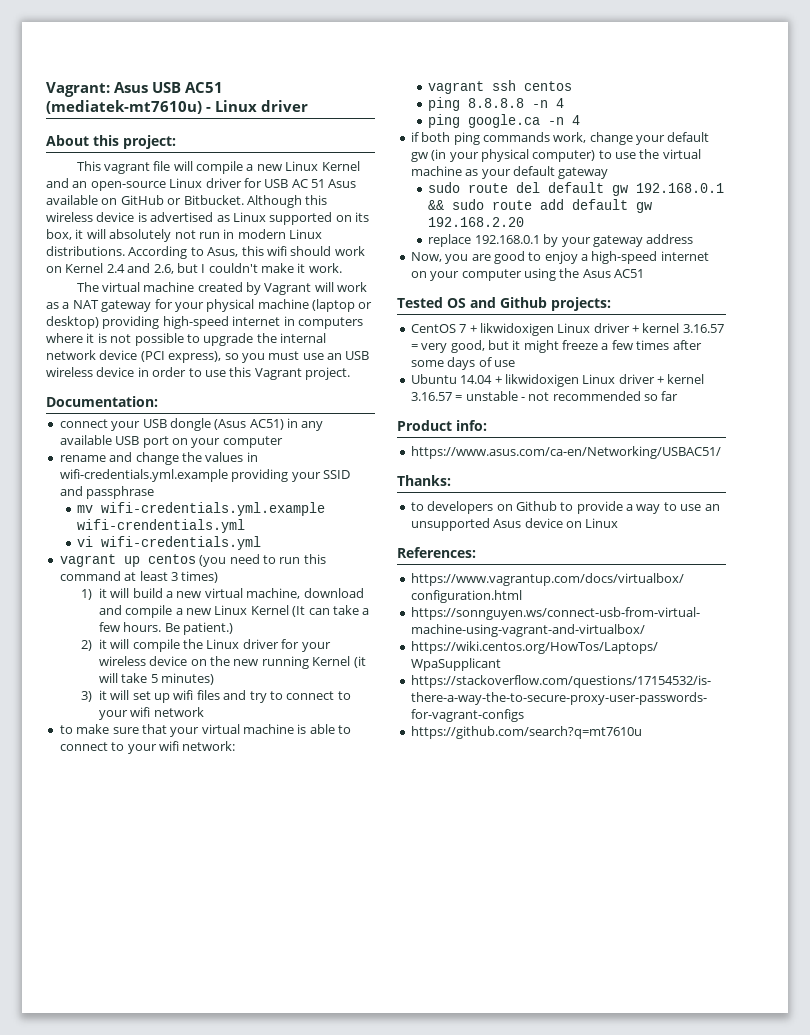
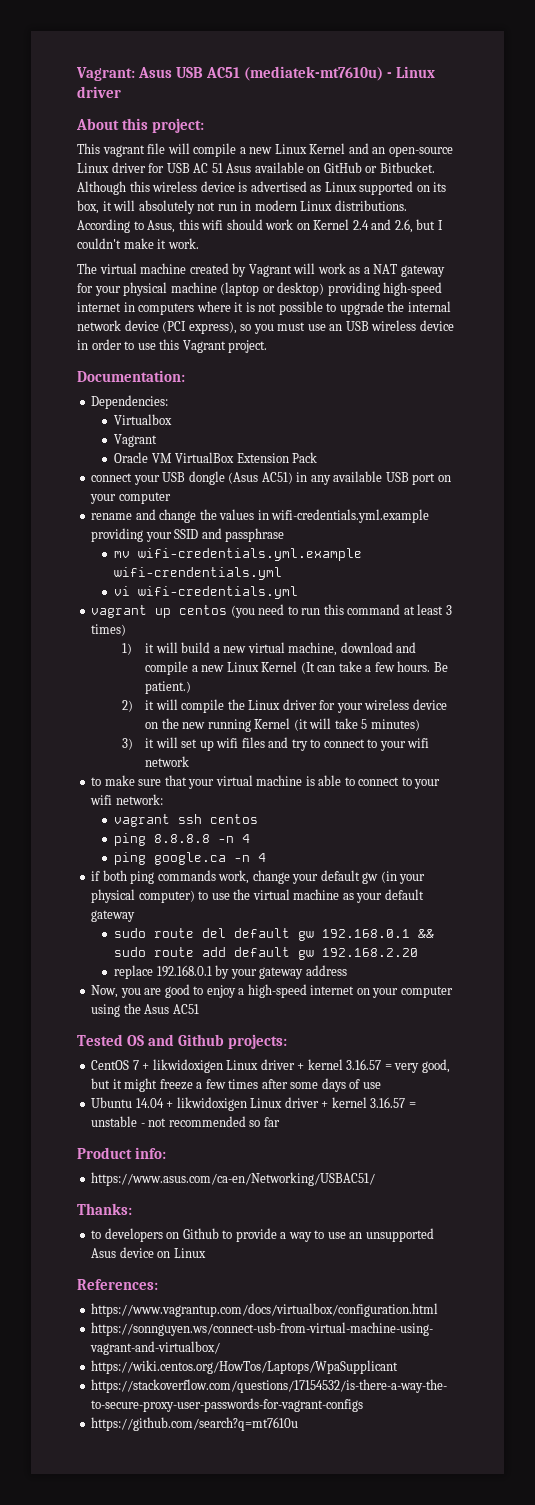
(158, 401) none -> [91,395,169,409] [114,414,173,425] [114,434,158,447] [114,452,318,463] // Dependencies: // Virtualbox // Vagrant // Oracle VM VirtualBox Extension Pack

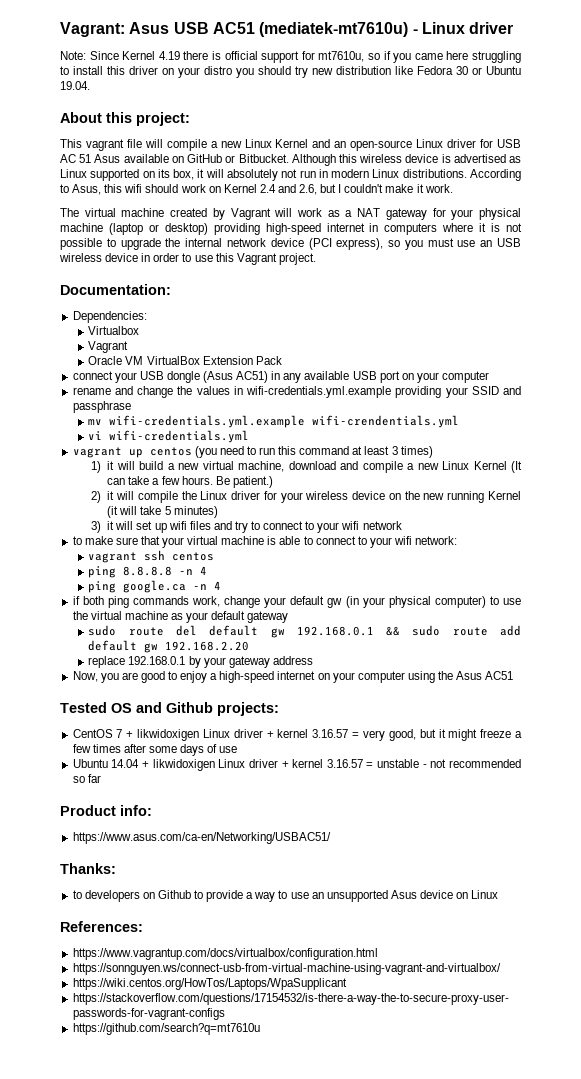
(121, 92) none -> [60,51,522,63] [60,66,521,78] [60,81,90,90] // Note: Since Kernel 4.19 there is official support for mt7610u, so if you came here struggling to install this driver on your distro you should try new distribution like Fedora 30 or Ubuntu 19.04.

